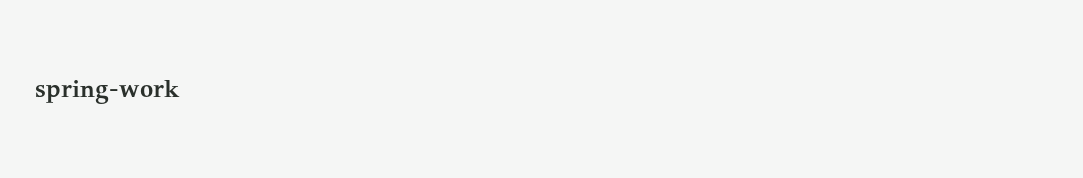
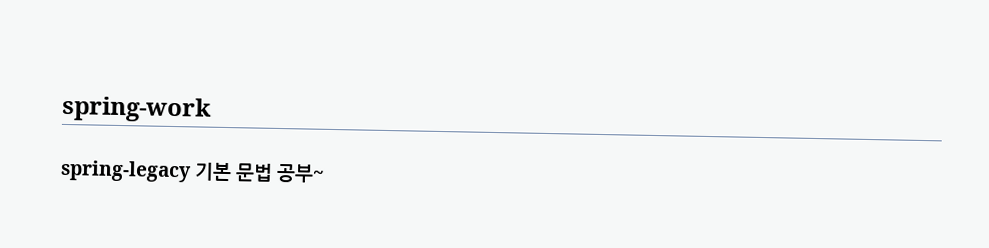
(180, 92) none -> [60,159,326,183] // spring-legacy 기본 문법 공부~

